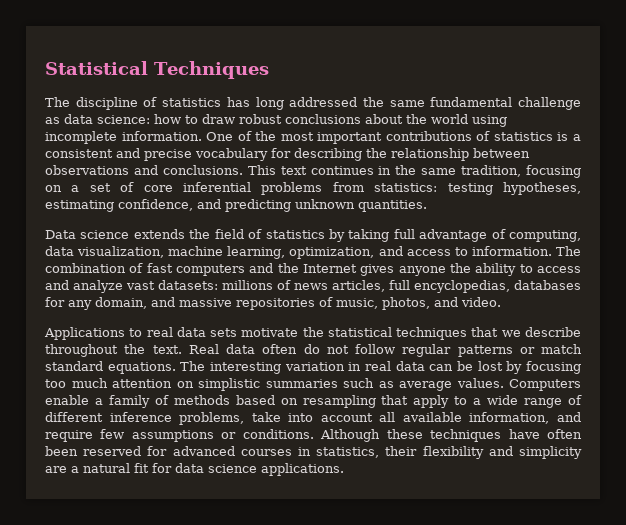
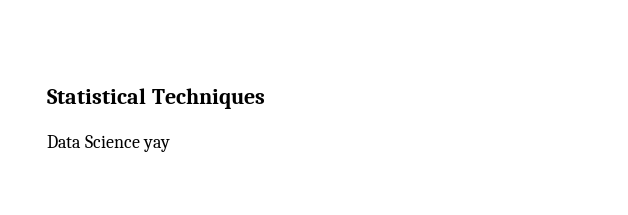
[45,97,581,110] [45,114,507,127] [45,131,581,144] [45,148,530,161] [45,165,581,178] [45,182,581,195] [45,199,427,212] [45,229,581,242] [45,246,581,259] [45,263,581,276] [45,280,581,293] [45,297,501,310] [44,327,581,340] [45,344,582,357] [45,361,582,374] [45,378,581,391] [45,395,583,408] [45,412,581,425] [45,429,583,442] [45,446,582,459] [45,463,344,476] The discipline of statistics has long addressed the same fundamental challenge as data science: how to draw robust conclusions about the world using incomplete information. One of the most important contributions of statistics is a consistent and precise vocabulary for describing the relationship between observations and conclusions. This text continues in the same tradition, focusing on a set of core inferential problems from statistics: testing hypotheses, estimating confidence, and predicting unknown quantities. // Data science extends the field of statistics by taking full advantage of computing, data visualization, machine learning, optimization, and access to information. The combination of fast computers and the Internet gives anyone the ability to access and analyze vast datasets: millions of news articles, full encyclopedias, databases for any domain, and massive repositories of music, photos, and video. // Applications to real data sets motivate the statistical techniques that we describe throughout the text. Real data often do not follow regular patterns or match standard equations. The interesting variation in real data can be lost by focusing too much attention on simplistic summaries such as average values. Computers enable a family of methods based on resampling that apply to a wide range of different inference problems, take into account all available information, and require few assumptions or conditions. Although these techniques have often been reserved for advanced courses in statistics, their flexibility and simplicity are a natural fit for data science applications. -> [47,135,171,152] Data Science yay

